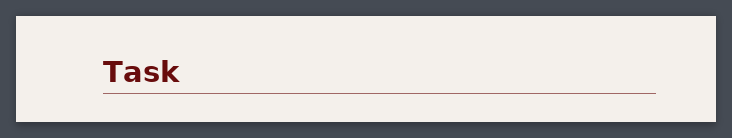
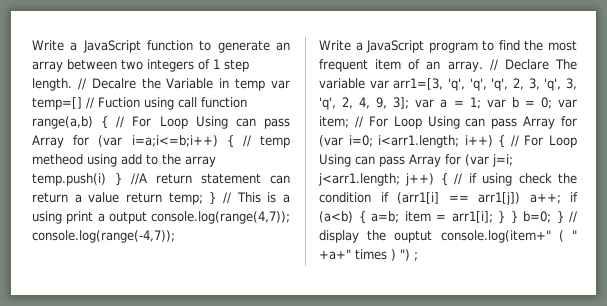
[103,60,180,82] Task -> [32,40,290,53] [32,59,249,72] [32,78,290,91] [32,97,247,110] [32,116,290,129] [32,135,290,148] [32,154,216,167] [32,173,290,186] [32,192,290,205] [32,211,290,224] [32,230,175,243] [319,40,577,53] [319,59,577,72] [319,78,577,91] [319,97,577,110] [319,116,577,129] [319,135,577,148] [319,154,513,167] [318,173,577,186] [319,192,578,205] [319,211,577,224] [319,230,577,243] [319,249,418,261] Write a JavaScript function to generate an array between two integers of 1 step length. // Decalre the Variable in temp var temp=[] // Fuction using call function range(a,b) { // For Loop Using can pass Array for (var i=a;i<=b;i++) { // temp metheod using add to the array temp.push(i) } //A return statement can return a value return temp; } // This is a using print a output console.log(range(4,7)); console.log(range(-4,7)); // Write a JavaScript program to find the most frequent item of an array. // Declare The variable var arr1=[3, 'q', 'q', 'q', 2, 3, 'q', 3, 'q', 2, 4, 9, 3]; var a = 1; var b = 0; var item; // For Loop Using can pass Array for (var i=0; i<arr1.length; i++) { // For Loop Using can pass Array for (var j=i; j<arr1.length; j++) { // if using check the condition if (arr1[i] == arr1[j]) a++; if (a<b) { a=b; item = arr1[i]; } } b=0; } // display the ouptut console.log(item+" ( " +a+" times ) ") ;

